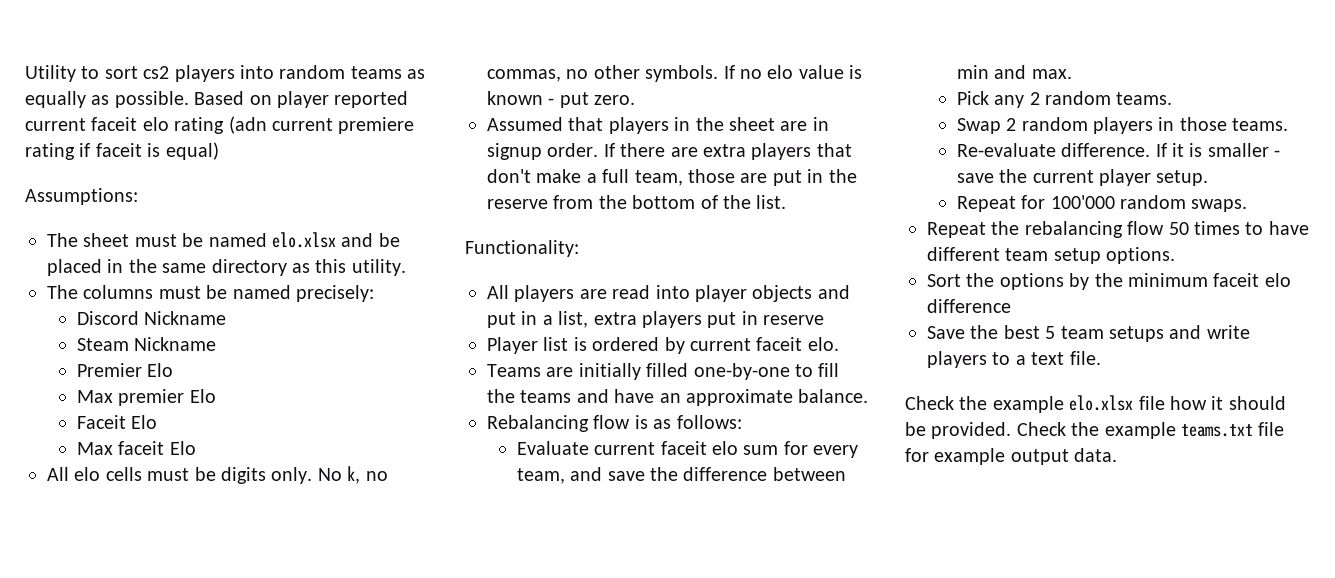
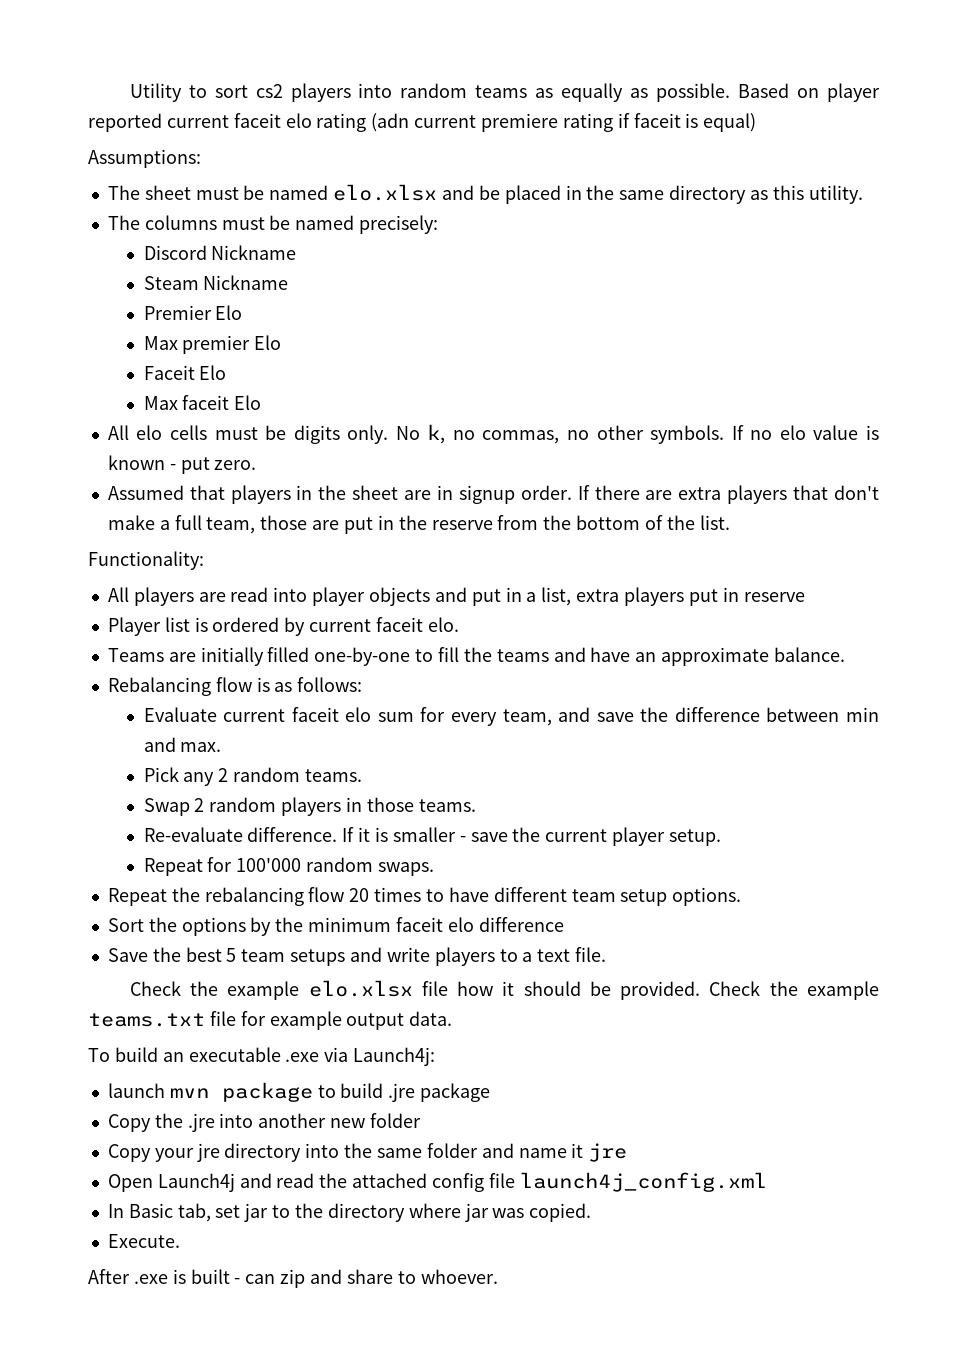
[1168,222,1189,235] 50 -> [349,888,370,902] 20
(1118, 455) none -> [88,1047,436,1066] [107,1082,491,1102] [107,1113,421,1132] [107,1143,628,1162] [107,1172,767,1192] [107,1203,592,1222] [107,1234,180,1248] [88,1269,498,1288] // To build an executable .exe via Launch4j: // launch mvn package to build .jre package // Copy the .jre into another new folder // Copy your jre directory into the same folder and name it jre // Open Launch4j and read the attached config file launch4j_config.xml // In Basic tab, set jar to the directory where jar was copied. // Execute. // After .exe is built - can zip and share to whoever.

